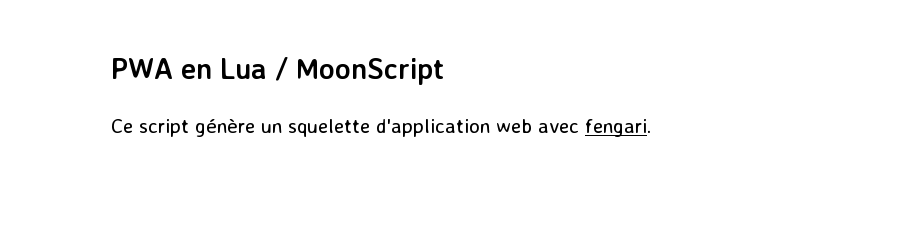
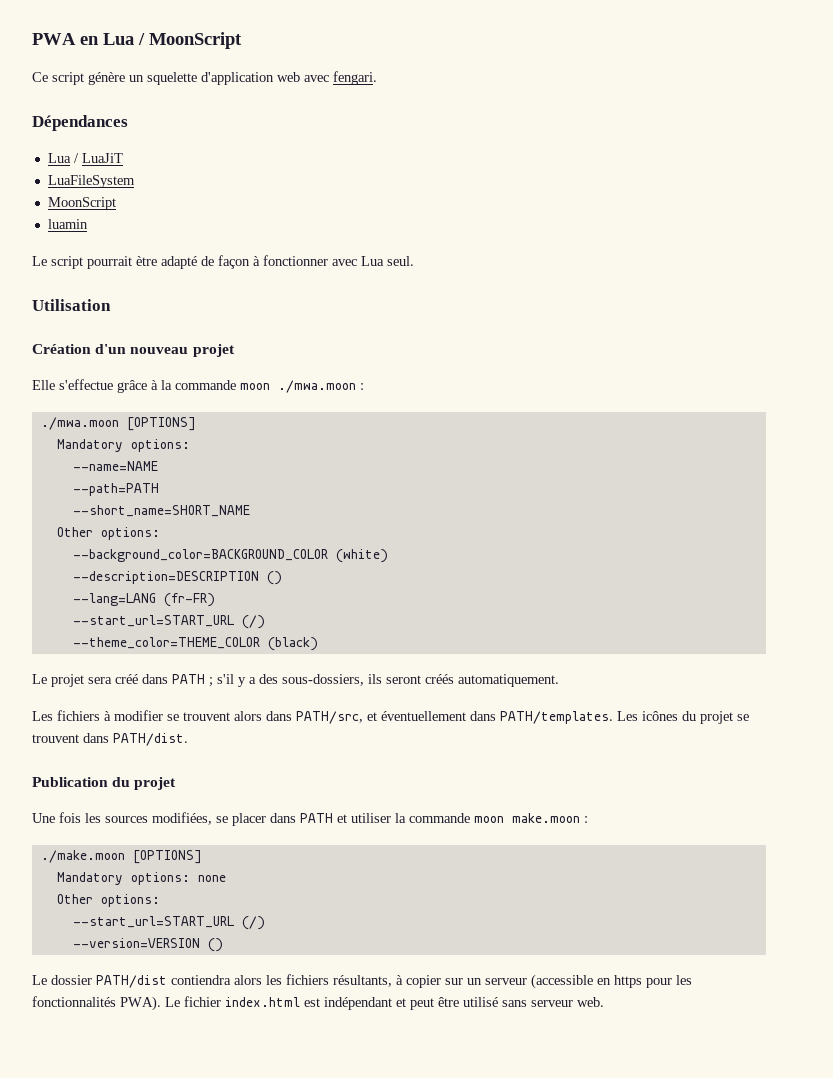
(651, 128) none -> [32,115,128,131] [47,153,123,163] [47,175,135,188] [47,197,116,210] [47,219,88,229] [32,255,414,269] [32,299,111,311] [32,344,235,357] [32,379,364,393] [40,417,196,431] [56,439,190,452] [72,461,158,471] [72,483,159,496] [72,505,250,517] [56,527,160,540] [72,549,388,563] [72,571,282,585] [72,593,215,607] [72,615,265,629] [72,637,318,651] [32,674,559,687] [32,710,749,724] [32,733,188,746] [32,777,177,790] [32,812,588,826] [40,850,202,864] [56,872,226,885] [56,894,160,907] [72,916,265,930] [72,938,223,952] [32,974,692,989] [32,996,604,1011] // Dépendances // Lua / LuaJiT // LuaFileSystem // MoonScript // luamin // Le script pourrait ètre adapté de façon à fonctionner avec Lua seul. // Utilisation // Création d'un nouveau projet // Elle s'effectue grâce à la commande moon ./mwa.moon : // ./mwa.moon [OPTIONS] // Mandatory options: // --name=NAME // --path=PATH // --short_name=SHORT_NAME // Other options: // --background_color=BACKGROUND_COLOR (white) // --description=DESCRIPTION () // --lang=LANG (fr-FR) // --start_url=START_URL (/) // --theme_color=THEME_COLOR (black) // Le projet sera créé dans PATH ; s'il y a des sous-dossiers, ils seront créés automatiquement. // Les fichiers à modifier se trouvent alors dans PATH/src, et éventuellement dans PATH/templates. Les icônes du projet se trouvent dans PATH/dist. // Publication du projet // Une fois les sources modifiées, se placer dans PATH et utiliser la commande moon make.moon : // ./make.moon [OPTIONS] // Mandatory options: none // Other options: // --start_url=START_URL (/) // --version=VERSION () // Le dossier PATH/dist contiendra alors les fichiers résultants, à copier sur un serveur (accessible en https pour les fonctionnalités PWA). Le fichier index.html est indépendant et peut être utilisé sans serveur web.

